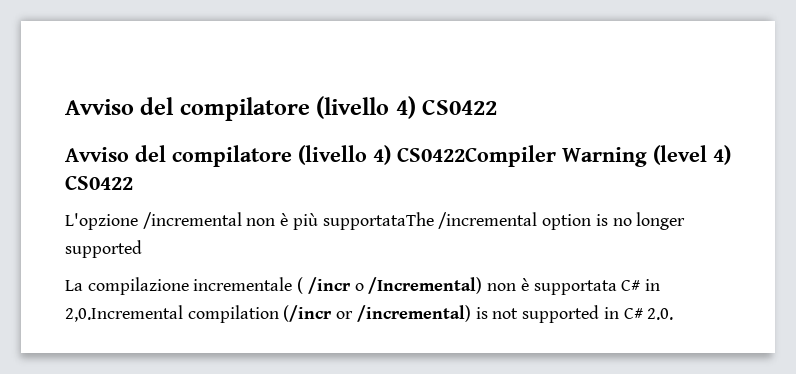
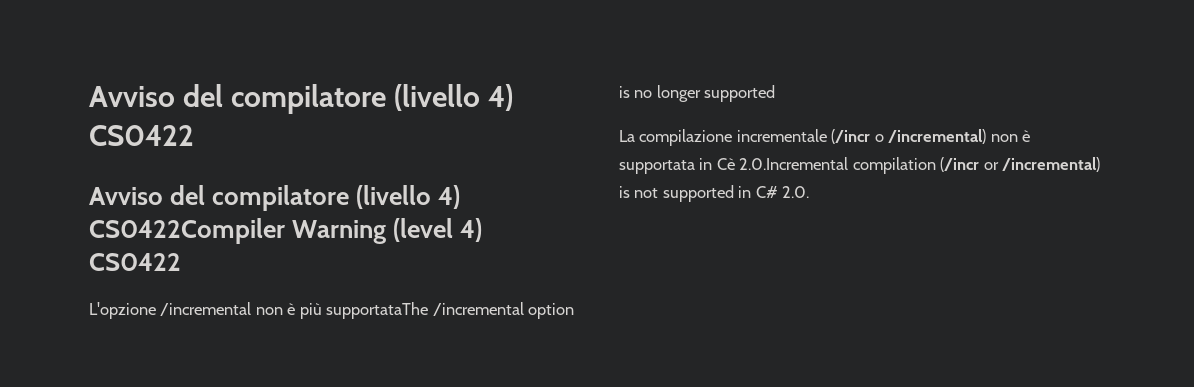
[297,277,660,295] [65,305,183,322] ( /incr o /Incremental) non è supportata C# in 2,0.Incremental -> [831,129,1031,144] [619,157,849,174] (/incr o /incremental) non è supportata in Cè 2.0.Incremental

